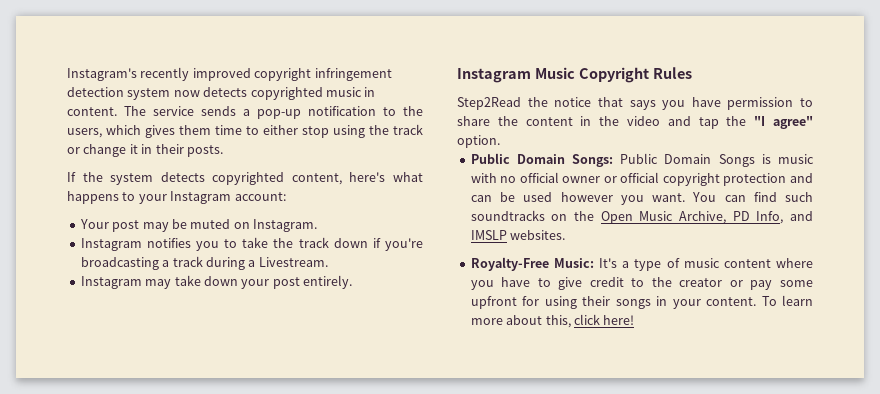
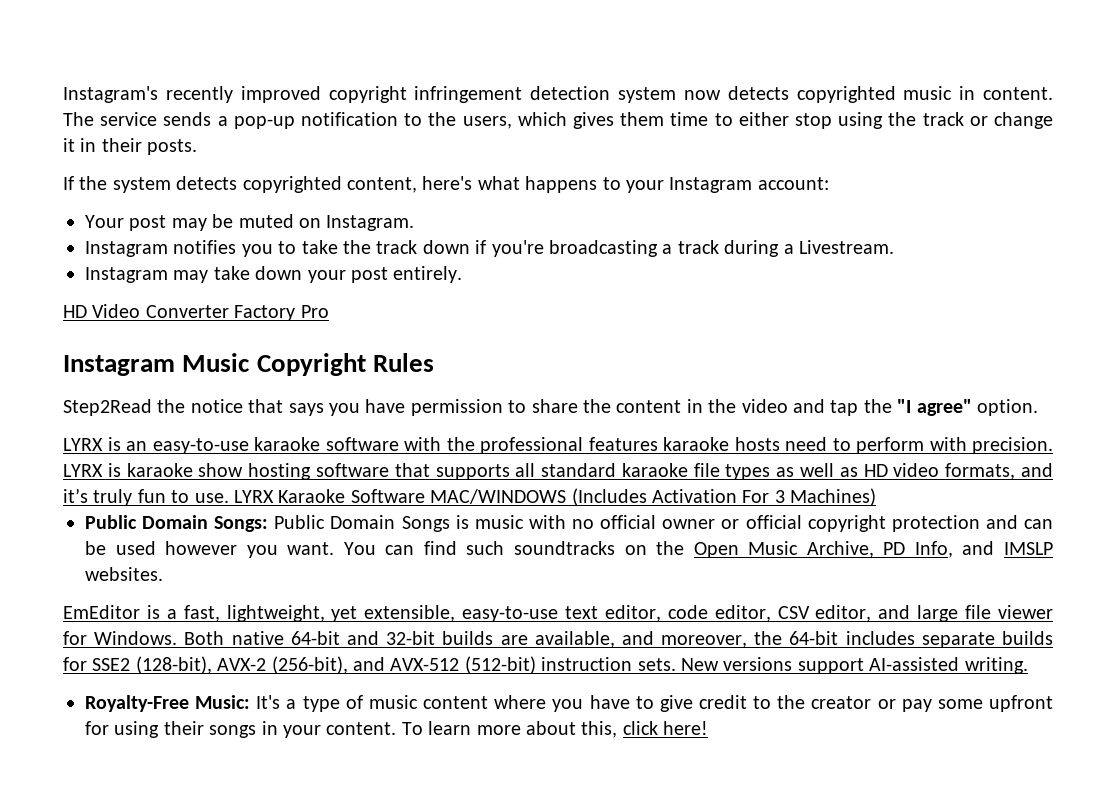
(352, 282) none -> [63,304,329,321] // HD Video Converter Factory Pro
(500, 141) none -> [63,437,1053,454] [63,463,1053,480] [63,488,877,506] // LYRX is an easy-to-use karaoke software with the professional features karaoke hosts need to perform with precision. LYRX is karaoke show hosting software that supports all standard karaoke file types as well as HD video formats, and it’s truly fun to use. LYRX Karaoke Software MAC/WINDOWS (Includes Activation For 3 Machines)
(566, 235) none -> [63,605,1053,622] [63,631,1053,648] [63,656,1028,674] // EmEditor is a fast, lightweight, yet extensible, easy-to-use text editor, code editor, CSV editor, and large file viewer for Windows. Both native 64-bit and 32-bit builds are available, and moreover, the 64-bit includes separate builds for SSE2 (128-bit), AVX-2 (256-bit), and AVX-512 (512-bit) instruction sets. New versions support AI-assisted writing.

